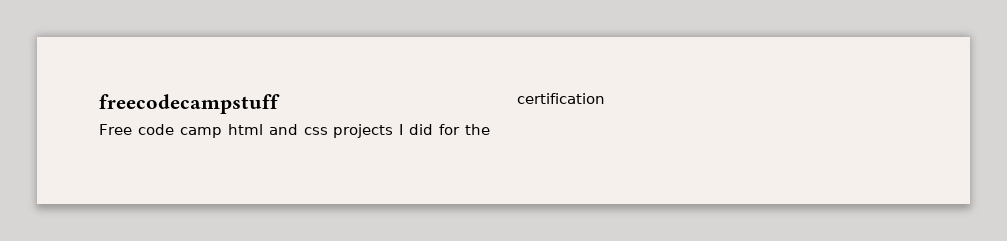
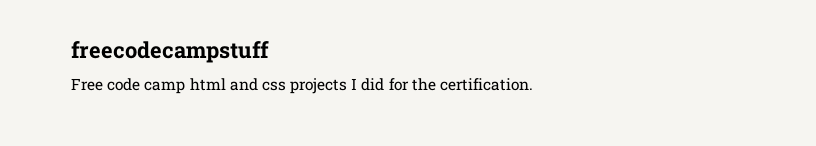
[517,93,605,104] certification -> [440,78,534,91] certification.

